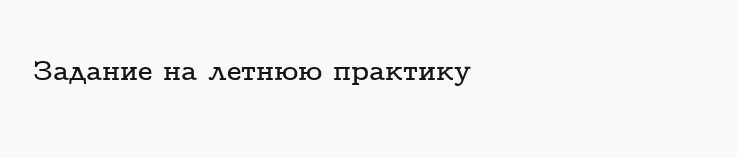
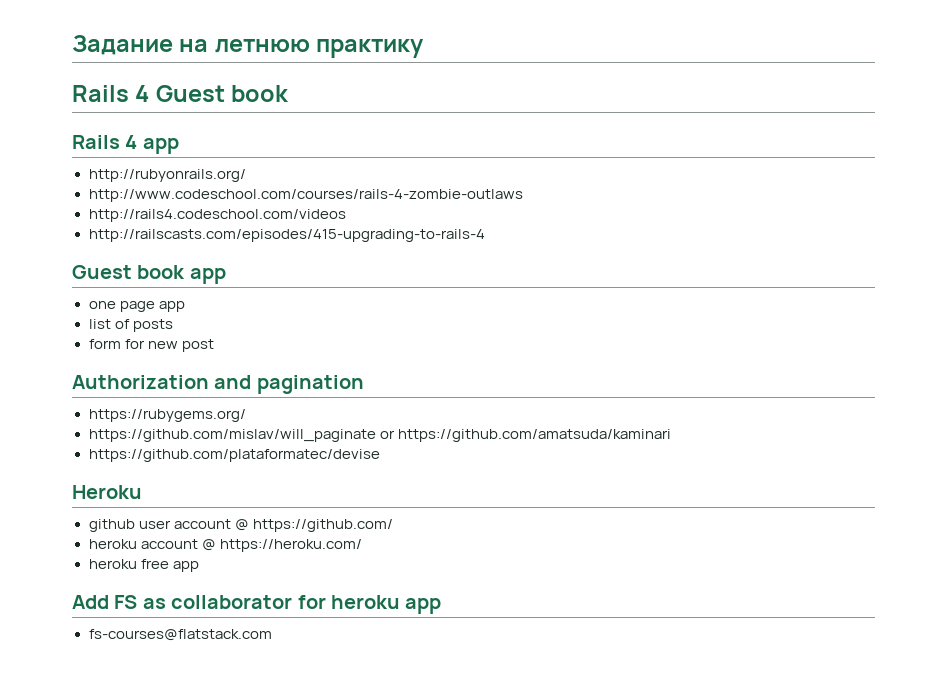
(471, 76) none -> [72,85,290,102] [72,135,179,154] [88,169,246,182] [88,189,523,202] [88,209,346,222] [88,229,485,242] [72,265,226,284] [88,301,185,312] [88,319,173,332] [88,339,214,352] [72,375,364,394] [88,409,246,422] [88,429,671,442] [88,449,380,462] [72,485,142,499] [88,519,393,532] [88,539,362,552] [88,559,199,572] [72,595,442,614] [88,629,272,641] // Rails 4 Guest book // Rails 4 app // http://rubyonrails.org/ // http://www.codeschool.com/courses/rails-4-zombie-outlaws // http://rails4.codeschool.com/videos // http://railscasts.com/episodes/415-upgrading-to-rails-4 // Guest book app // one page app // list of posts // form for new post // Authorization and pagination // https://rubygems.org/ // https://github.com/mislav/will_paginate or https://github.com/amatsuda/kaminari // https://github.com/plataformatec/devise // Heroku // github user account @ https://github.com/ // heroku account @ https://heroku.com/ // heroku free app // Add FS as collaborator for heroku app // fs-courses@flatstack.com

